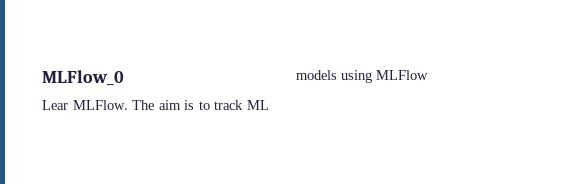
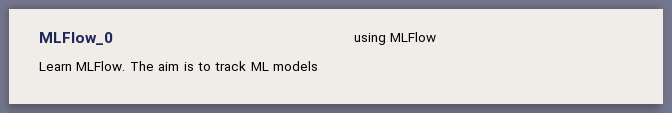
[42,100,68,110] Lear -> [39,62,72,71] Learn

